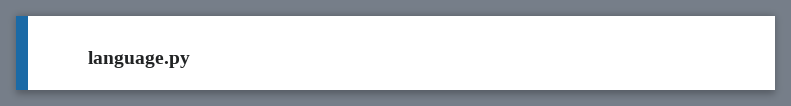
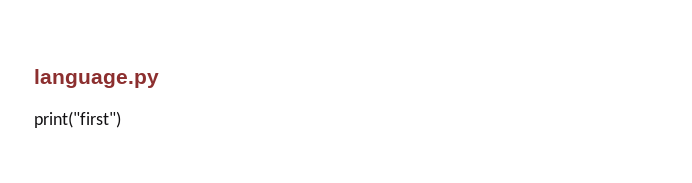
(190, 59) none -> [34,111,121,128] // print("first")

